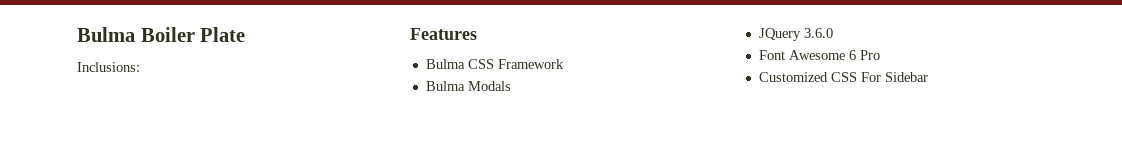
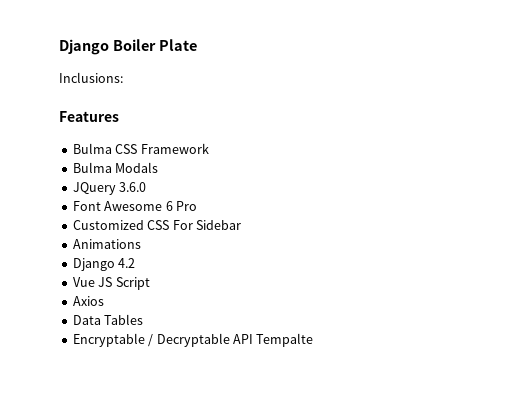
[77,27,135,42] Bulma -> [59,39,109,55] Django
(928, 77) none -> [72,239,141,249] [72,258,136,271] [72,277,150,290] [72,296,104,306] [72,314,144,325] [72,333,314,347] // Animations // Django 4.2 // Vue JS Script // Axios // Data Tables // Encryptable / Decryptable API Tempalte

